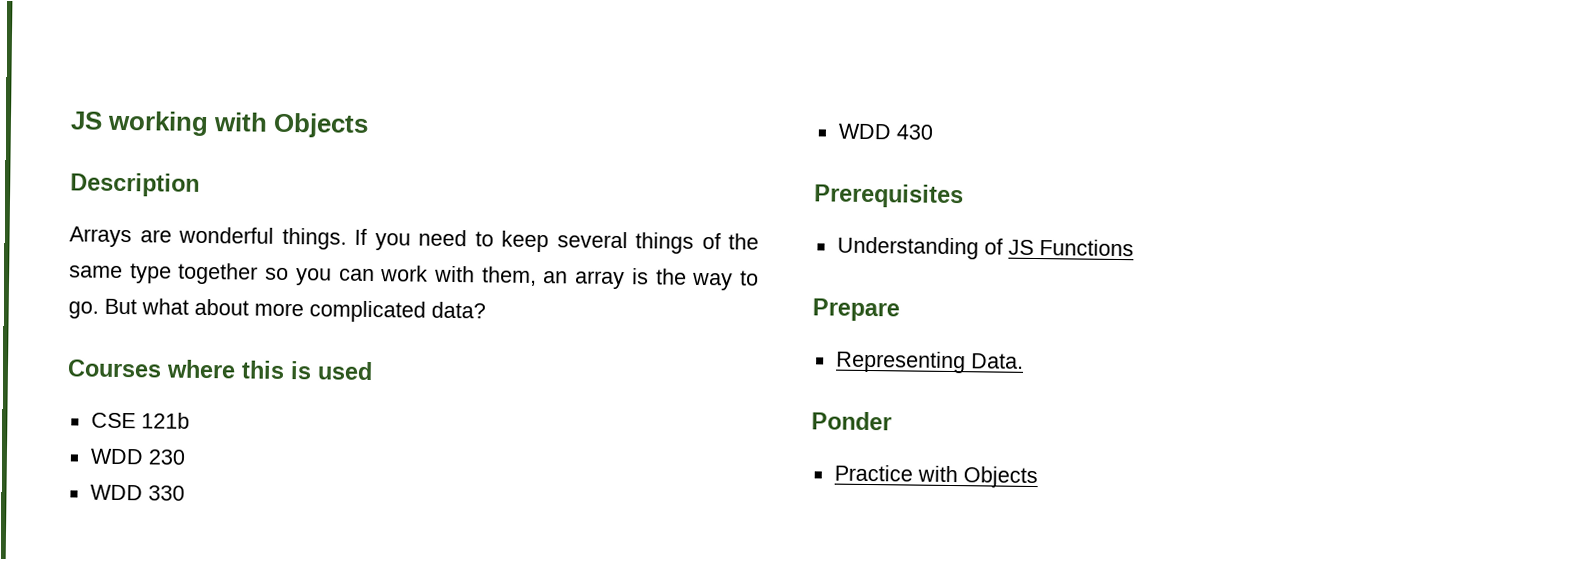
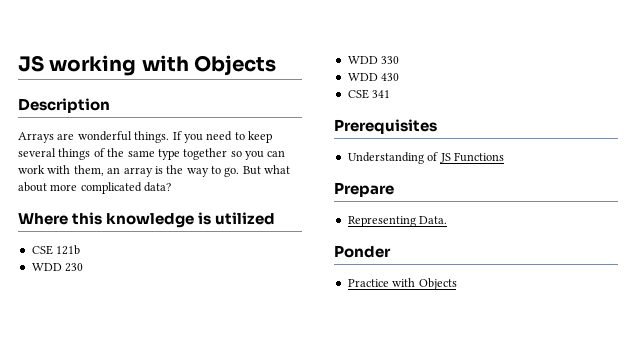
[67,359,373,381] Courses where this is used -> [18,212,276,228] Where this knowledge is utilized
(933, 132) none -> [347,89,391,99] // CSE 341

